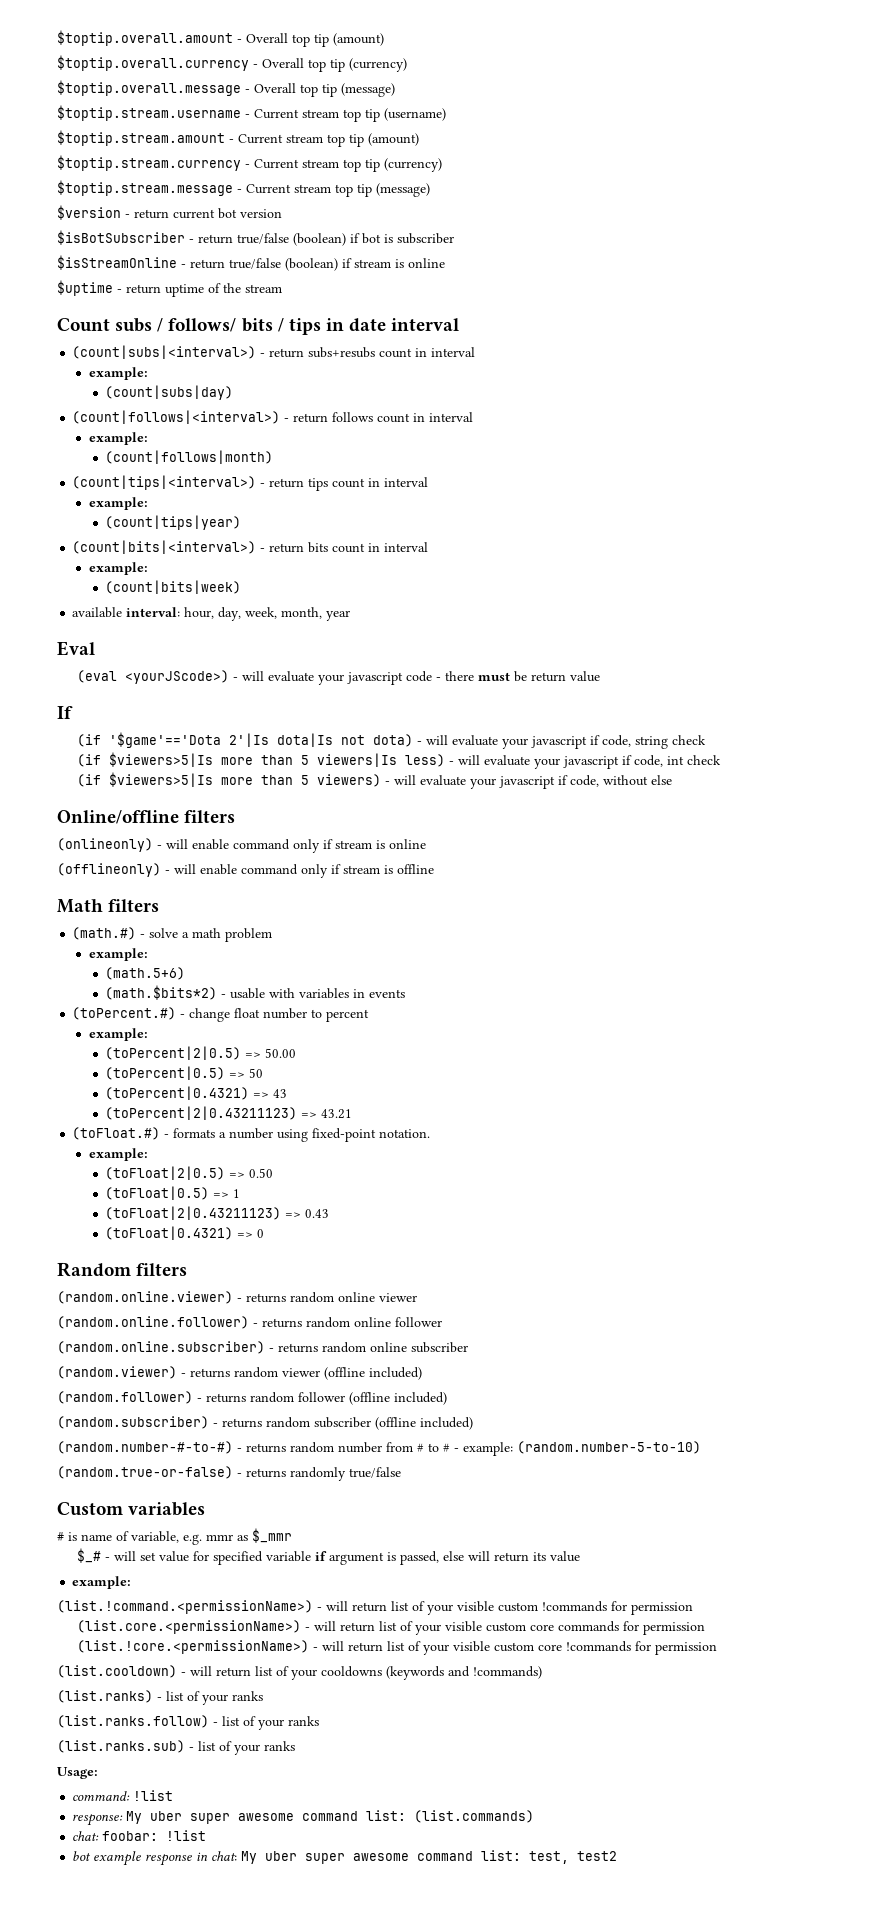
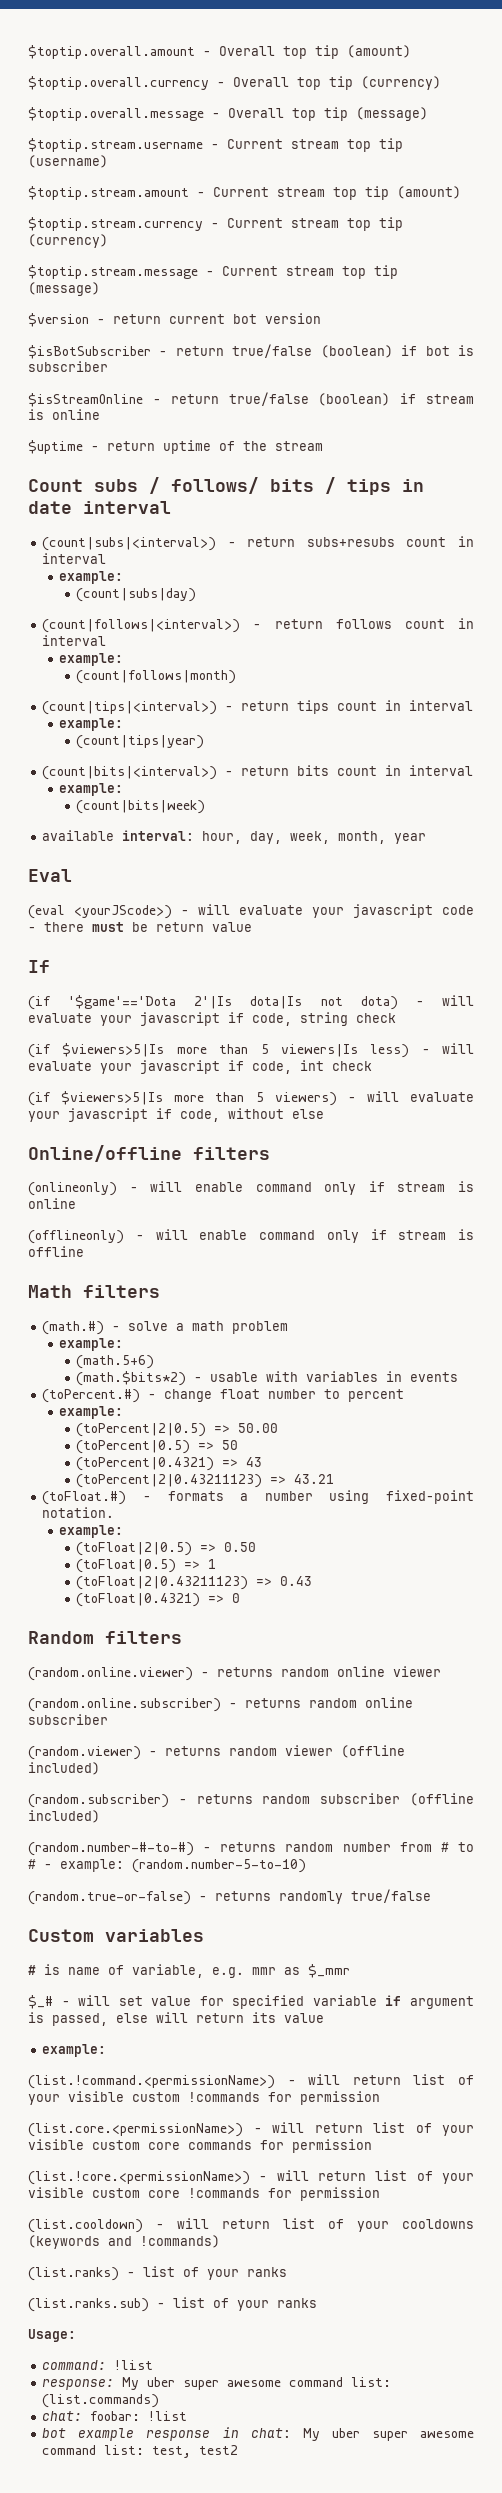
[57,1316,442,1329] // (random.online.follower) - returns random online follower -> (441, 1671) none
[57,1391,447,1405] // (random.follower) - returns random follower (offline included) -> (100, 1768) none
[57,1715,319,1730] // (list.ranks.follow) - list of your ranks -> (287, 2272) none

